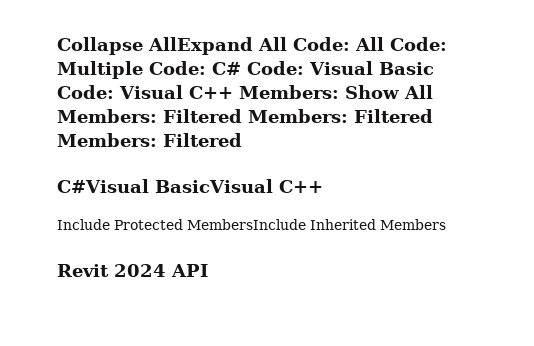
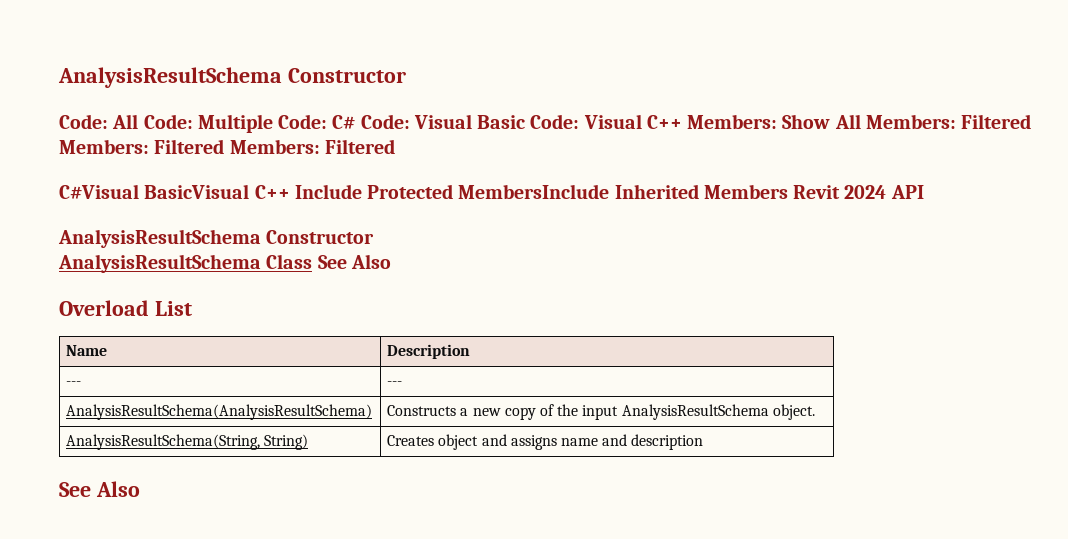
[57,37,287,55] Collapse AllExpand All -> [58,67,406,88] AnalysisResultSchema Constructor //
(323, 186) // -> (290, 192) none
(446, 224) // -> (788, 191) none
(208, 270) none -> [58,229,375,248] [58,254,391,273] [59,300,192,316] [66,345,108,356] [387,344,471,359] [66,381,82,386] [387,381,403,386] [66,404,373,420] [387,404,815,420] [66,434,309,450] [387,434,704,450] [59,481,140,497] // AnalysisResultSchema Constructor // AnalysisResultSchema Class See Also // Overload List // Name | Description // --- | --- // AnalysisResultSchema(AnalysisResultSchema) | Constructs a new copy of the input AnalysisResultSchema object. // AnalysisResultSchema(String, String) | Creates object and assigns name and description // See Also

